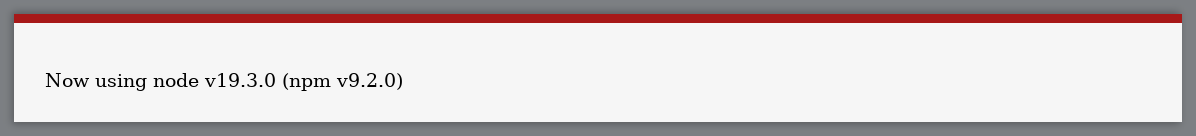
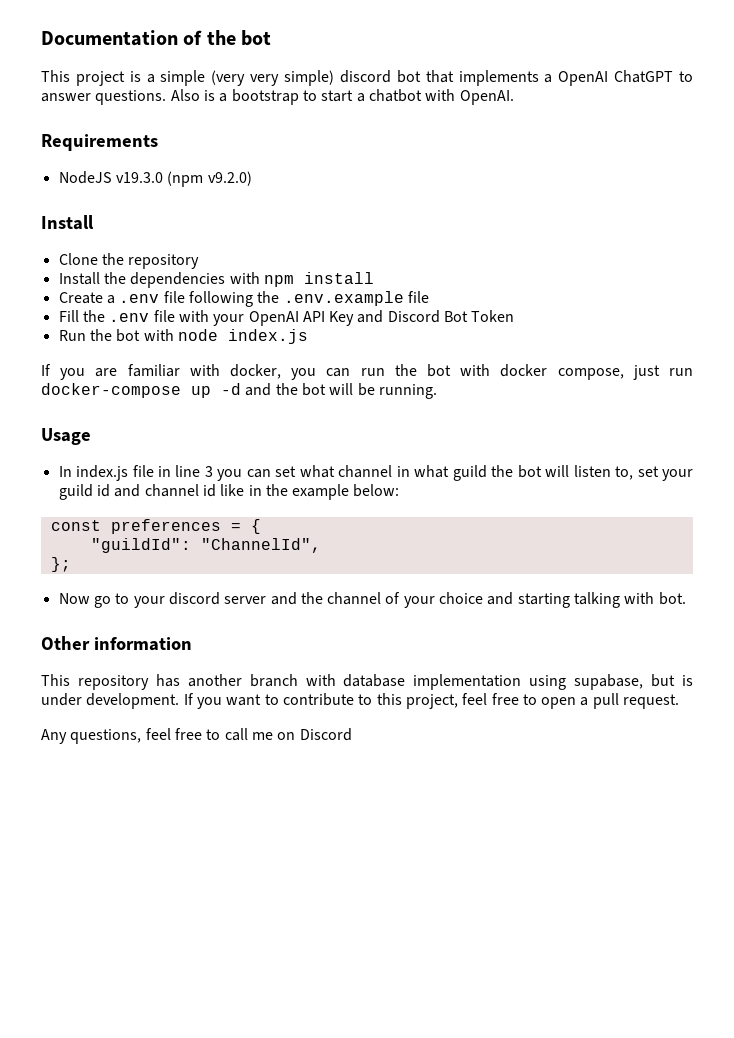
[45,73,403,91] Now using node v19.3.0 (npm v9.2.0) -> [41,30,272,46] [41,70,694,86] [41,89,514,105] [41,134,158,151] [58,171,252,187] [41,215,94,230] [58,253,200,269] [58,272,374,288] [58,291,429,307] [58,310,515,326] [58,329,308,344] [41,364,693,380] [41,383,437,399] [41,428,91,445] [58,465,694,481] [58,484,400,500] [50,519,261,534] [90,538,321,553] [50,557,71,572] [58,592,686,608] [41,636,192,651] [41,674,693,690] [41,693,680,709] [41,728,352,744] Documentation of the bot // This project is a simple (very very simple) discord bot that implements a OpenAI ChatGPT to answer questions. Also is a bootstrap to start a chatbot with OpenAI. // Requirements // NodeJS v19.3.0 (npm v9.2.0) // Install // Clone the repository // Install the dependencies with npm install // Create a .env file following the .env.example file // Fill the .env file with your OpenAI API Key and Discord Bot Token // Run the bot with node index.js // If you are familiar with docker, you can run the bot with docker compose, just run docker-compose up -d and the bot will be running. // Usage // In index.js file in line 3 you can set what channel in what guild the bot will listen to, set your guild id and channel id like in the example below: // const preferences = { // "guildId": "ChannelId", // }; // Now go to your discord server and the channel of your choice and starting talking with bot. // Other information // This repository has another branch with database implementation using supabase, but is under development. If you want to contribute to this project, feel free to open a pull request. // Any questions, feel free to call me on Discord

